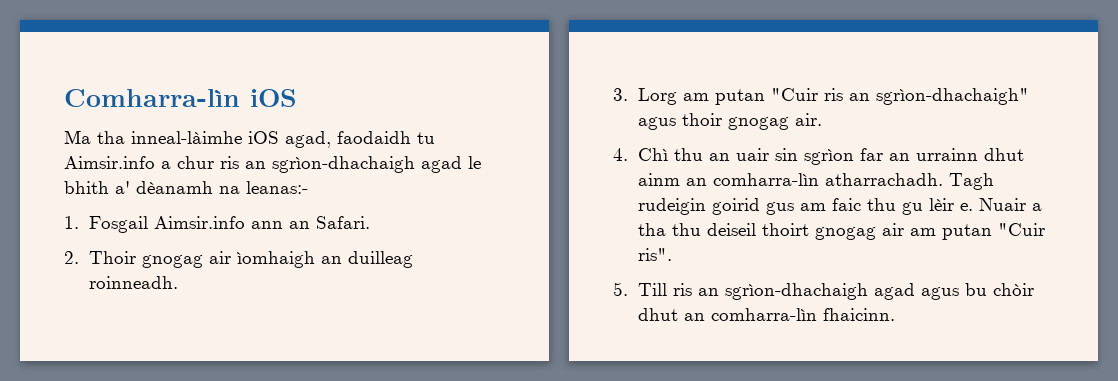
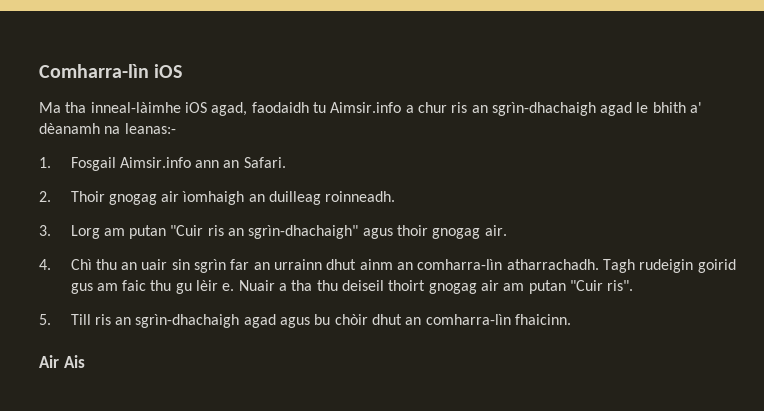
[272,156,415,173] sgrìon-dhachaigh -> [491,102,596,116] sgrìn-dhachaigh
[875,88,1029,105] sgrìon-dhachaigh" -> [248,225,359,239] sgrìn-dhachaigh"
[803,149,854,165] sgrìon -> [194,259,227,273] sgrìn
[724,283,868,300] sgrìon-dhachaigh -> [135,314,240,328] sgrìn-dhachaigh
(895, 314) none -> [39,355,85,368] // Air Ais

